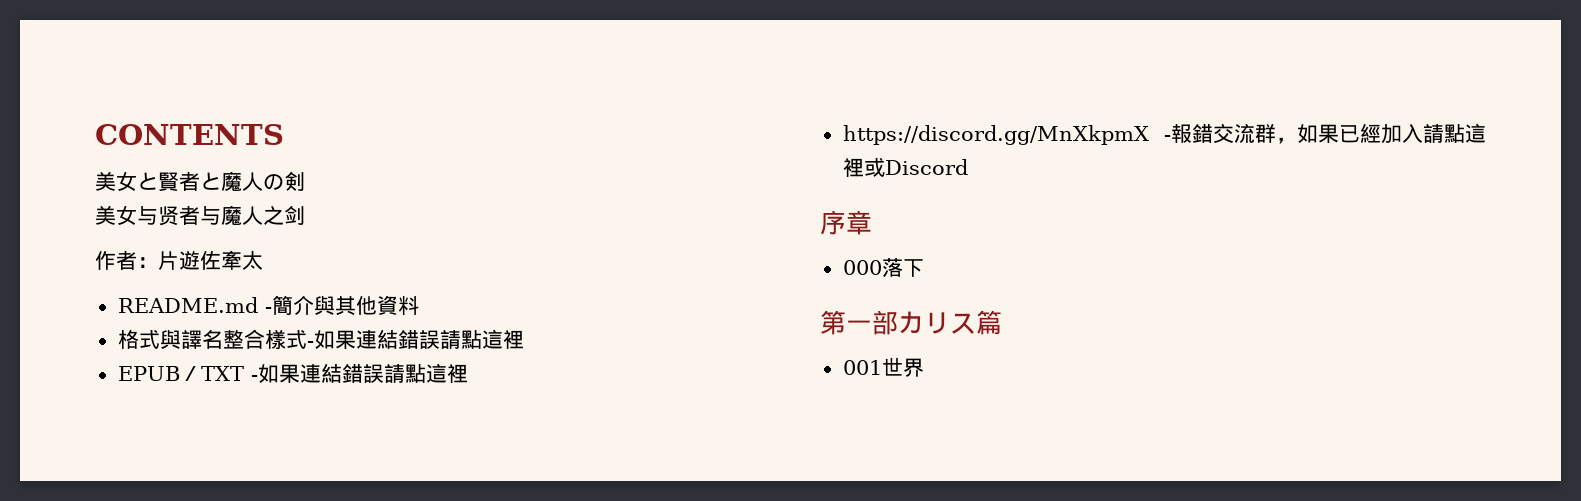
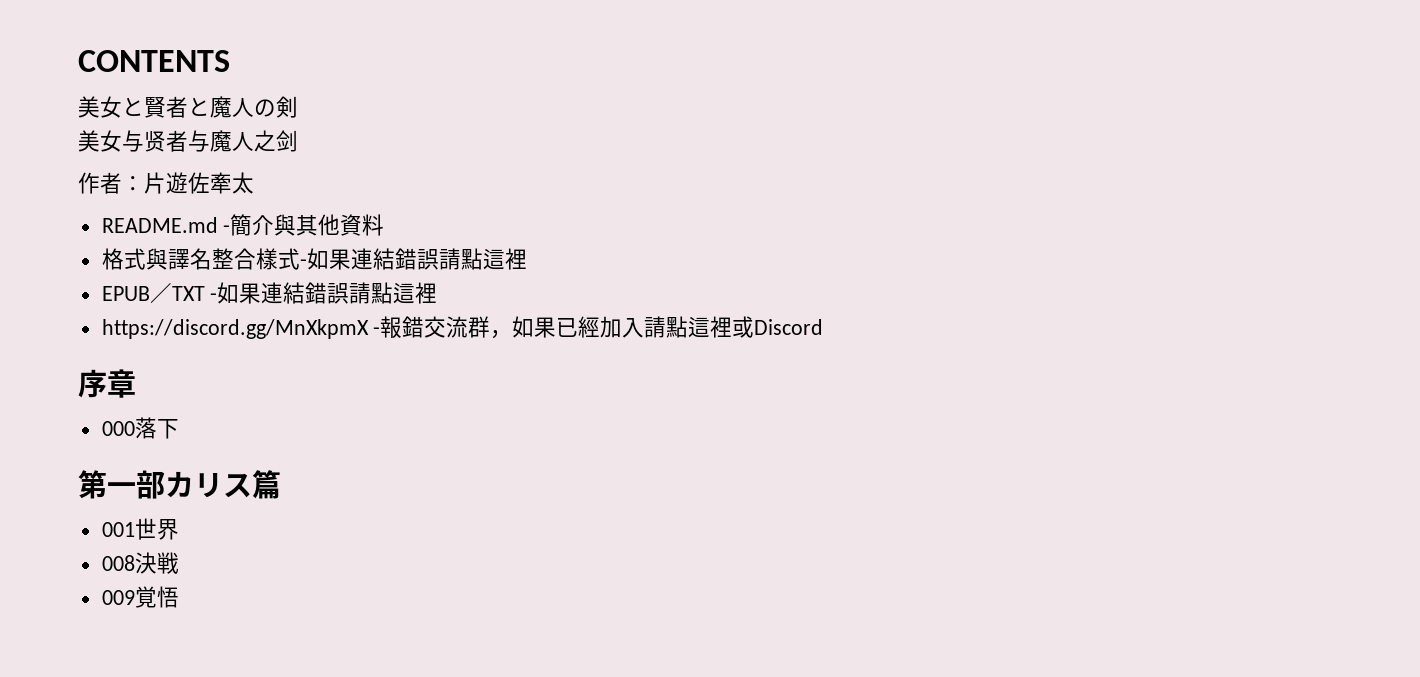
(924, 367) none -> [101,552,179,574] [101,586,179,608] // 008決戦 // 009覚悟

